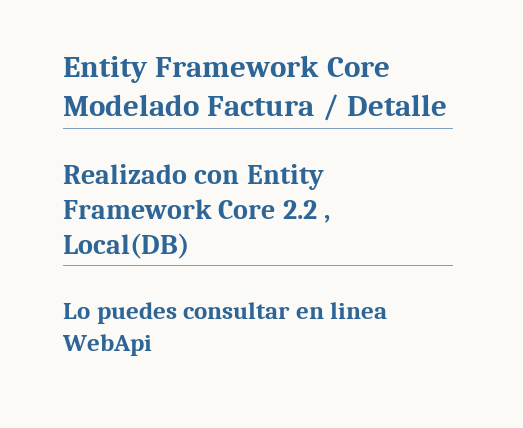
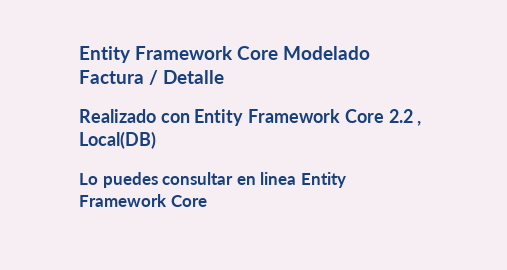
[62,334,152,356] WebApi -> [300,172,346,188] [79,194,207,207] Entity Framework Core

